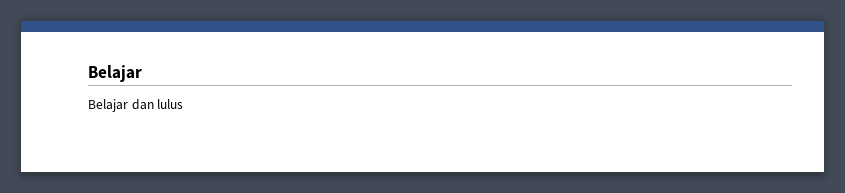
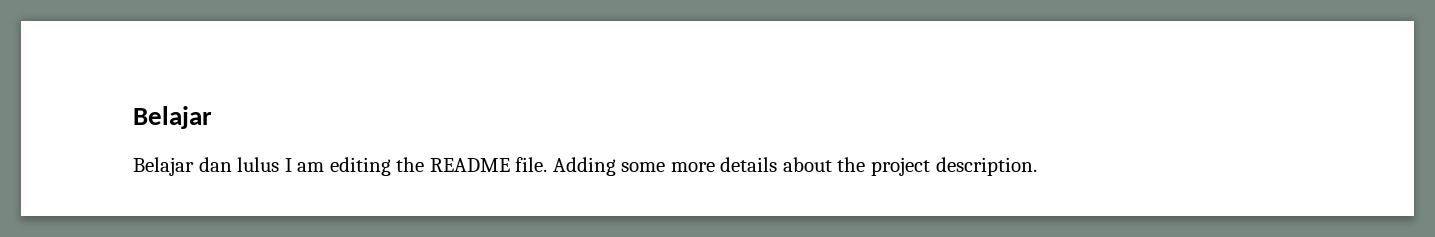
(184, 104) none -> [284,157,1037,176] I am editing the README file. Adding some more details about the project description.

